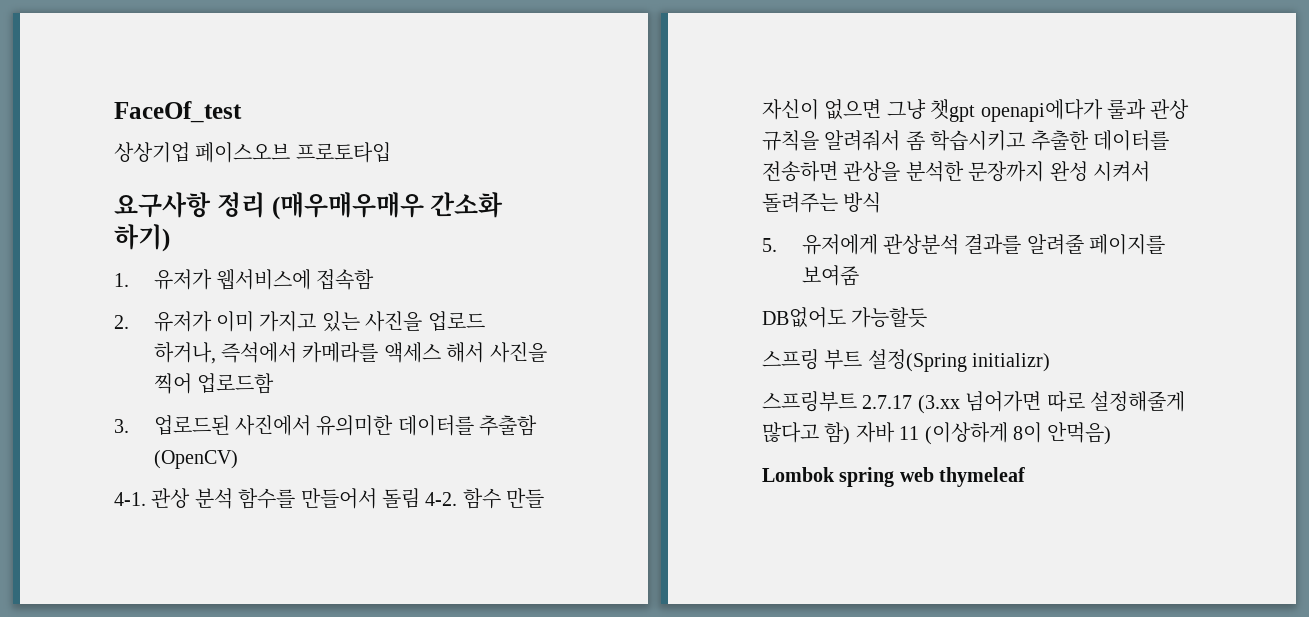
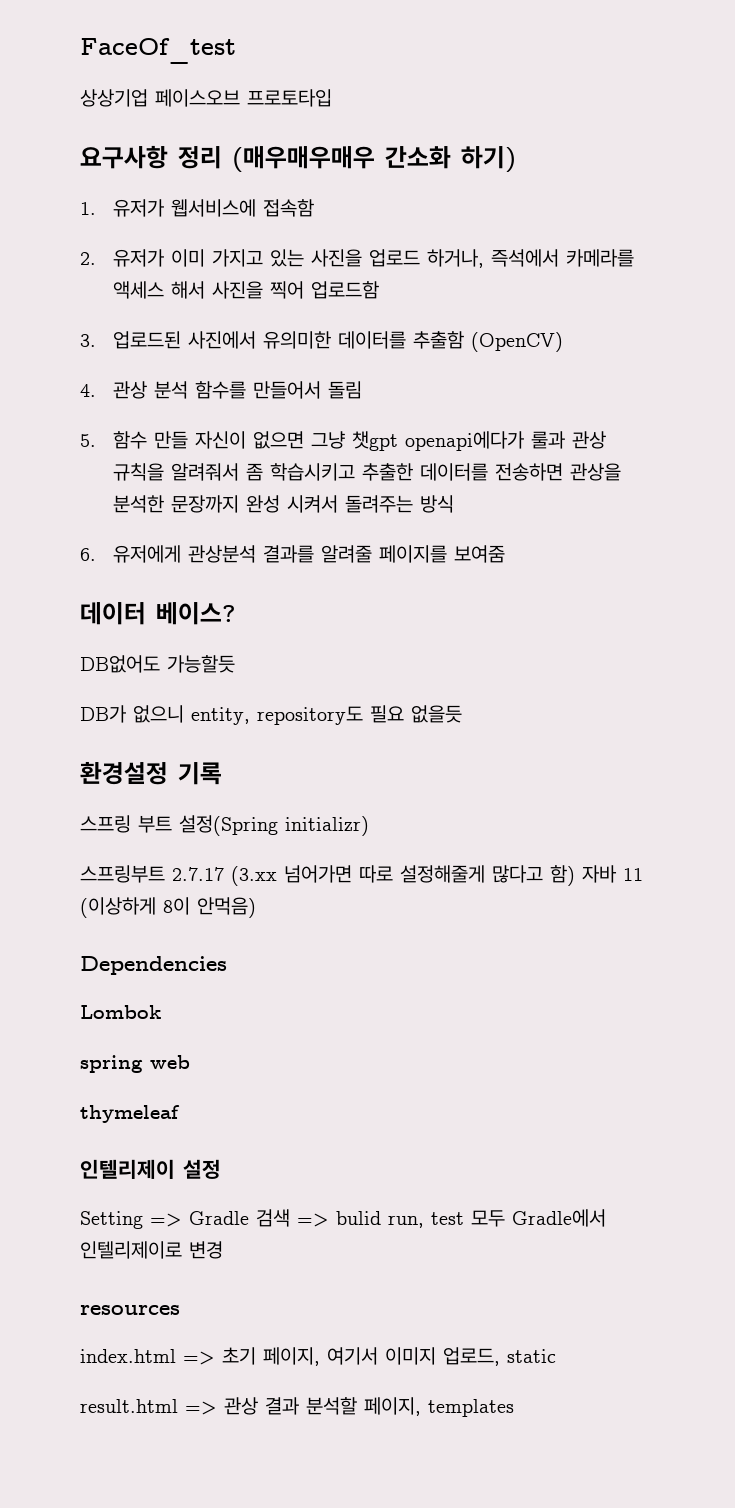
[114,492,146,506] 4-1. -> [80,384,96,397] 4.
[425,492,458,506] 4-2. -> [80,434,96,447] // 5.
[762,238,777,252] 5. -> [80,548,96,561] 6.
(859, 275) none -> [80,602,236,625] // 데이터 베이스?
(928, 317) none -> [80,705,462,725] [80,761,222,785] // DB가 없으니 entity, repository도 필요 없을듯 // 환경설정 기록
(1112, 433) none -> [80,956,227,975] // Dependencies
(835, 474) none -> (161, 1012) //
(934, 474) none -> (190, 1062) //
(1026, 477) none -> [80,1159,221,1179] [80,1209,606,1229] [80,1241,223,1259] [80,1305,180,1315] [80,1347,556,1366] [80,1397,514,1417] // 인텔리제이 설정 // Setting => Gradle 검색 => bulid run, test 모두 Gradle에서 인텔리제이로 변경 // resources // index.html => 초기 페이지, 여기서 이미지 업로드, static // result.html => 관상 결과 분석할 페이지, templates

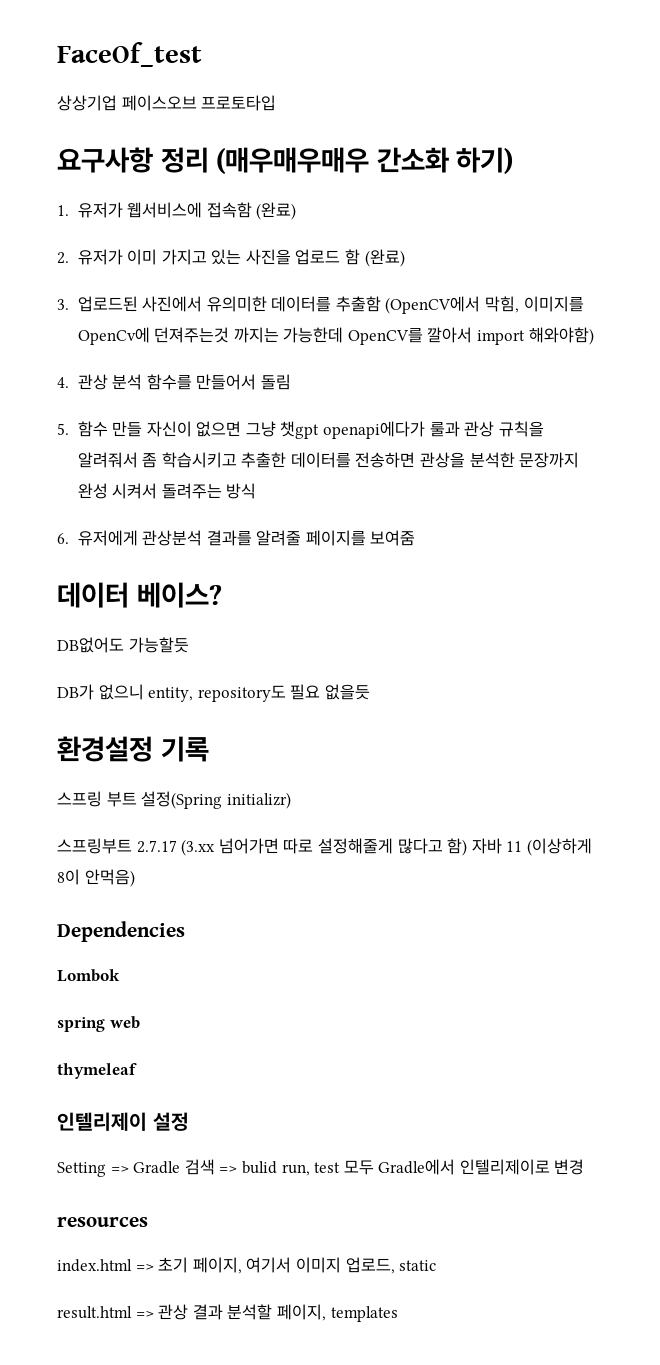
(315, 208) none -> [256,202,297,220] (완료)
[427,249,635,268] [113,281,380,299] 하거나, 즉석에서 카메라를 액세스 해서 사진을 찍어 업로드함 -> [345,249,405,267] 함 (완료)
[471,332,564,352] (OpenCV) -> [385,296,584,314] [77,327,594,345] (OpenCV에서 막힘, 이미지를 OpenCv에 던져주는것 까지는 가능한데 OpenCV를 깔아서 import 해와야함)

